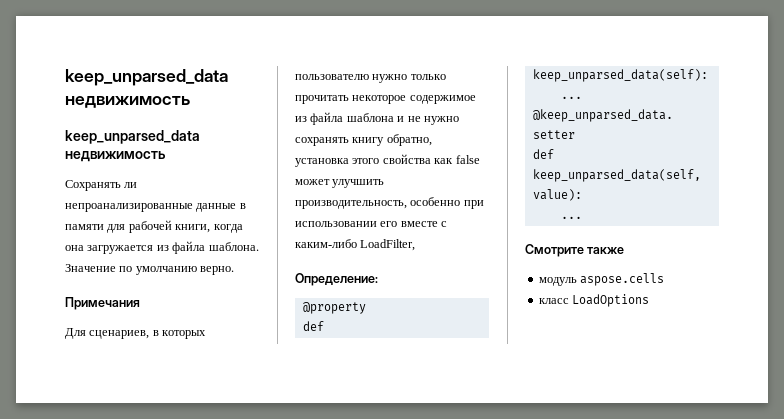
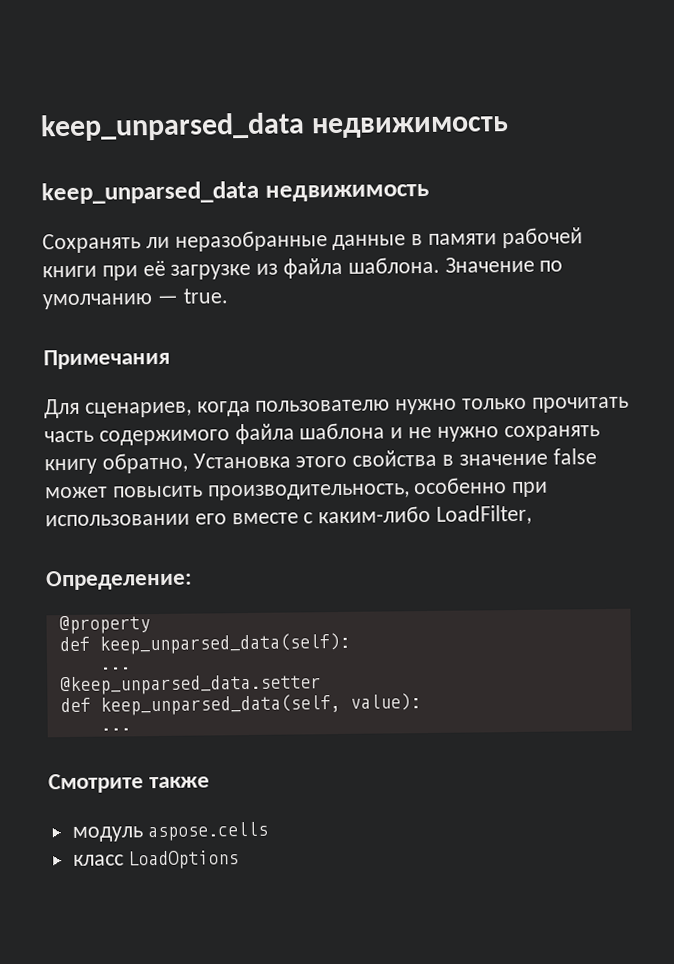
[65,203,193,212] непроанализированные -> [174,230,328,252] неразобранные
[107,220,243,233] [65,245,154,254] для рабочей книги, когда она загружается -> [501,227,583,249] [42,260,252,281] рабочей книги при её загрузке
[200,266,235,275] верно. -> [156,288,228,304] — true.
[152,330,207,339] в которых -> [196,400,251,417] когда
[352,95,476,104] [295,116,307,122] некоторое содержимое из -> [44,429,230,446] часть содержимого
[295,158,349,167] установка -> [192,452,291,469] Установка
[434,158,454,164] как -> [442,453,548,466] в значение
[332,179,385,188] улучшить -> [112,485,203,498] повысить

